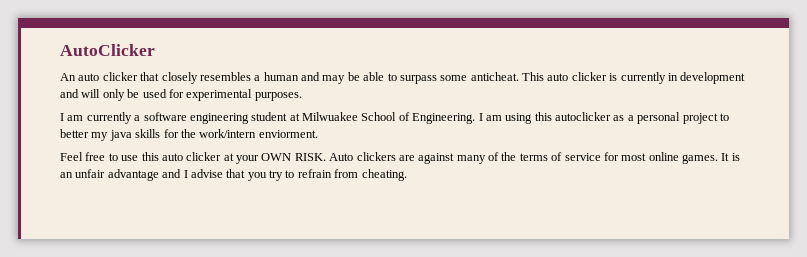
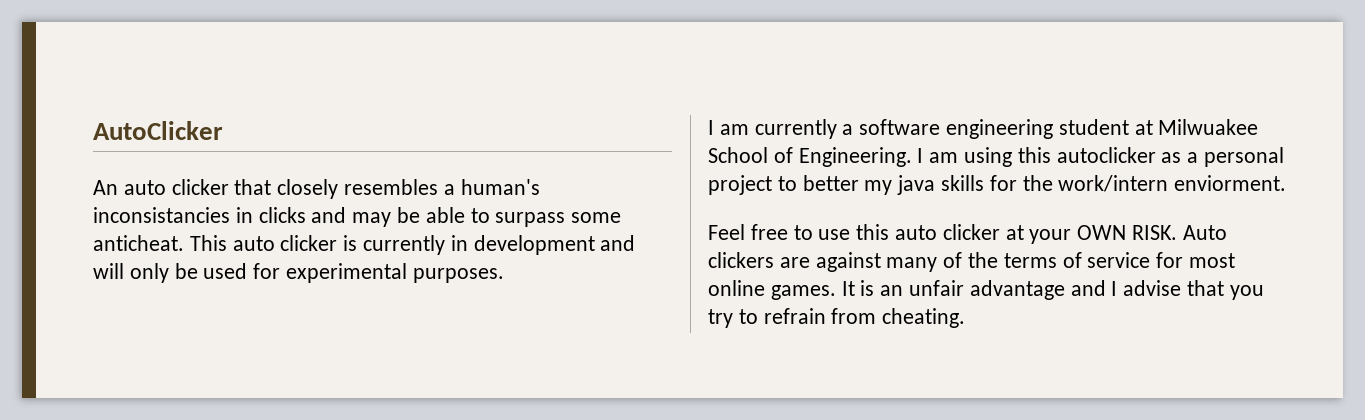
[263,72,299,81] human -> [460,179,540,195] [93,207,306,223] human's inconsistancies in clicks

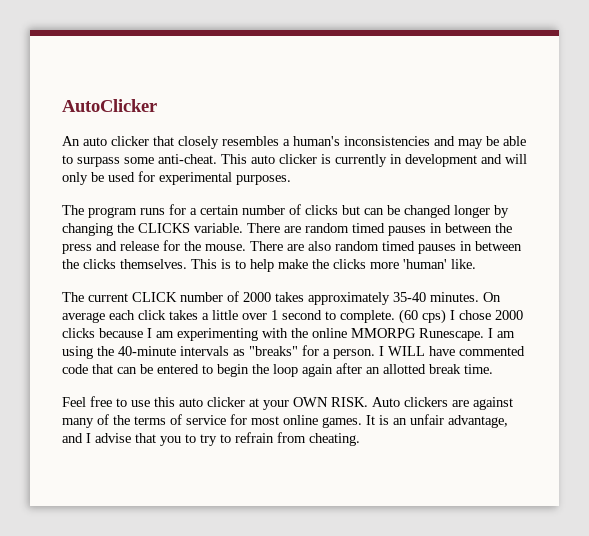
[93,207,306,223] inconsistancies in clicks -> [344,136,430,146] inconsistencies
[93,235,184,251] anticheat. -> [158,154,217,164] anti-cheat.
[708,119,1259,139] [708,147,1285,167] [708,175,1287,195] I am currently a software engineering student at Milwuakee School of Engineering. I am using this autoclicker as a personal project to better my java skills for the work/intern enviorment. -> [62,204,509,218] [62,223,512,236] [62,240,522,254] [62,259,476,272] [62,291,501,305] [62,309,523,324] [62,328,515,341] [62,345,525,359] [62,363,493,377] The program runs for a certain number of clicks but can be changed longer by changing the CLICKS variable. There are random timed pauses in between the press and release for the mouse. There are also random timed pauses in between the clicks themselves. This is to help make the clicks more 'human' like. // The current CLICK number of 2000 takes approximately 35-40 minutes. On average each click takes a little over 1 second to complete. (60 cps) I chose 2000 clicks because I am experimenting with the online MMORPG Runescape. I am using the 40-minute intervals as "breaks" for a person. I WILL have commented code that can be entered to begin the loop again after an allotted break time.
[969,280,1065,300] advantage -> [448,415,508,428] advantage,
(1264, 292) none -> [185,434,196,443] to

